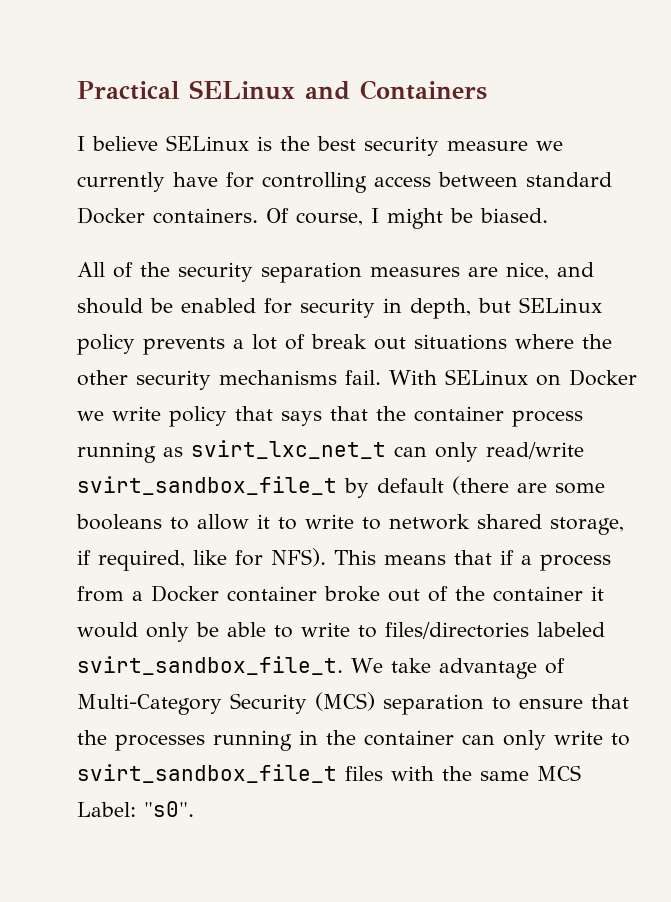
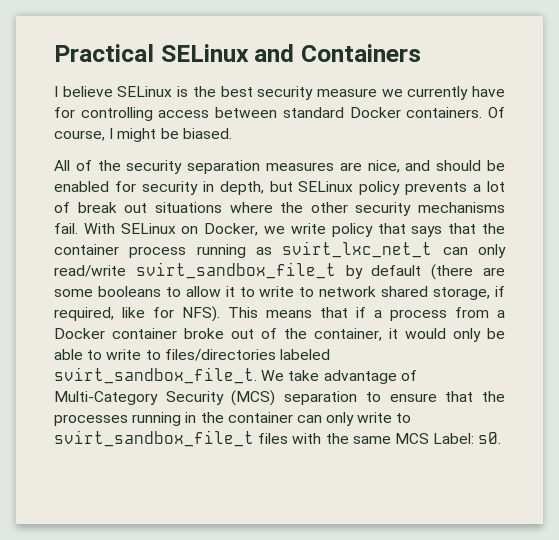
[569,369,637,386] Docker -> [204,223,259,236] Docker,
[493,586,583,602] container -> [314,328,382,341] container,
[144,801,194,817] "s0". -> [478,432,502,444] s0.

